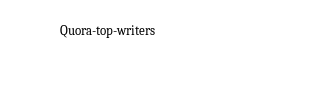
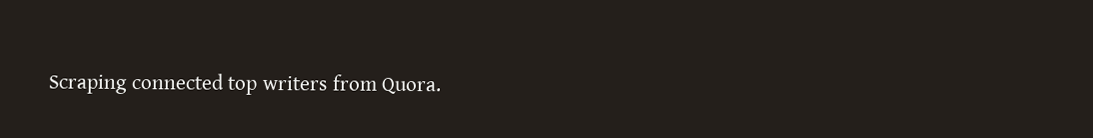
[60,25,155,38] Quora-top-writers -> [48,73,442,95] Scraping connected top writers from Quora.

